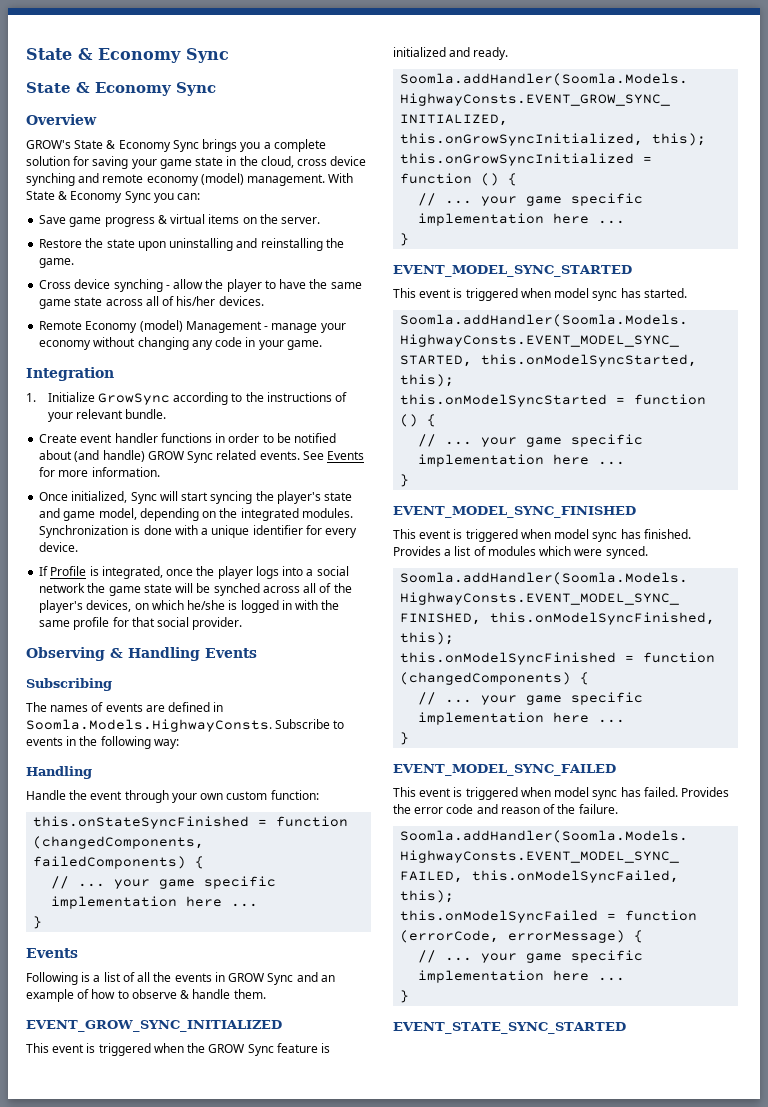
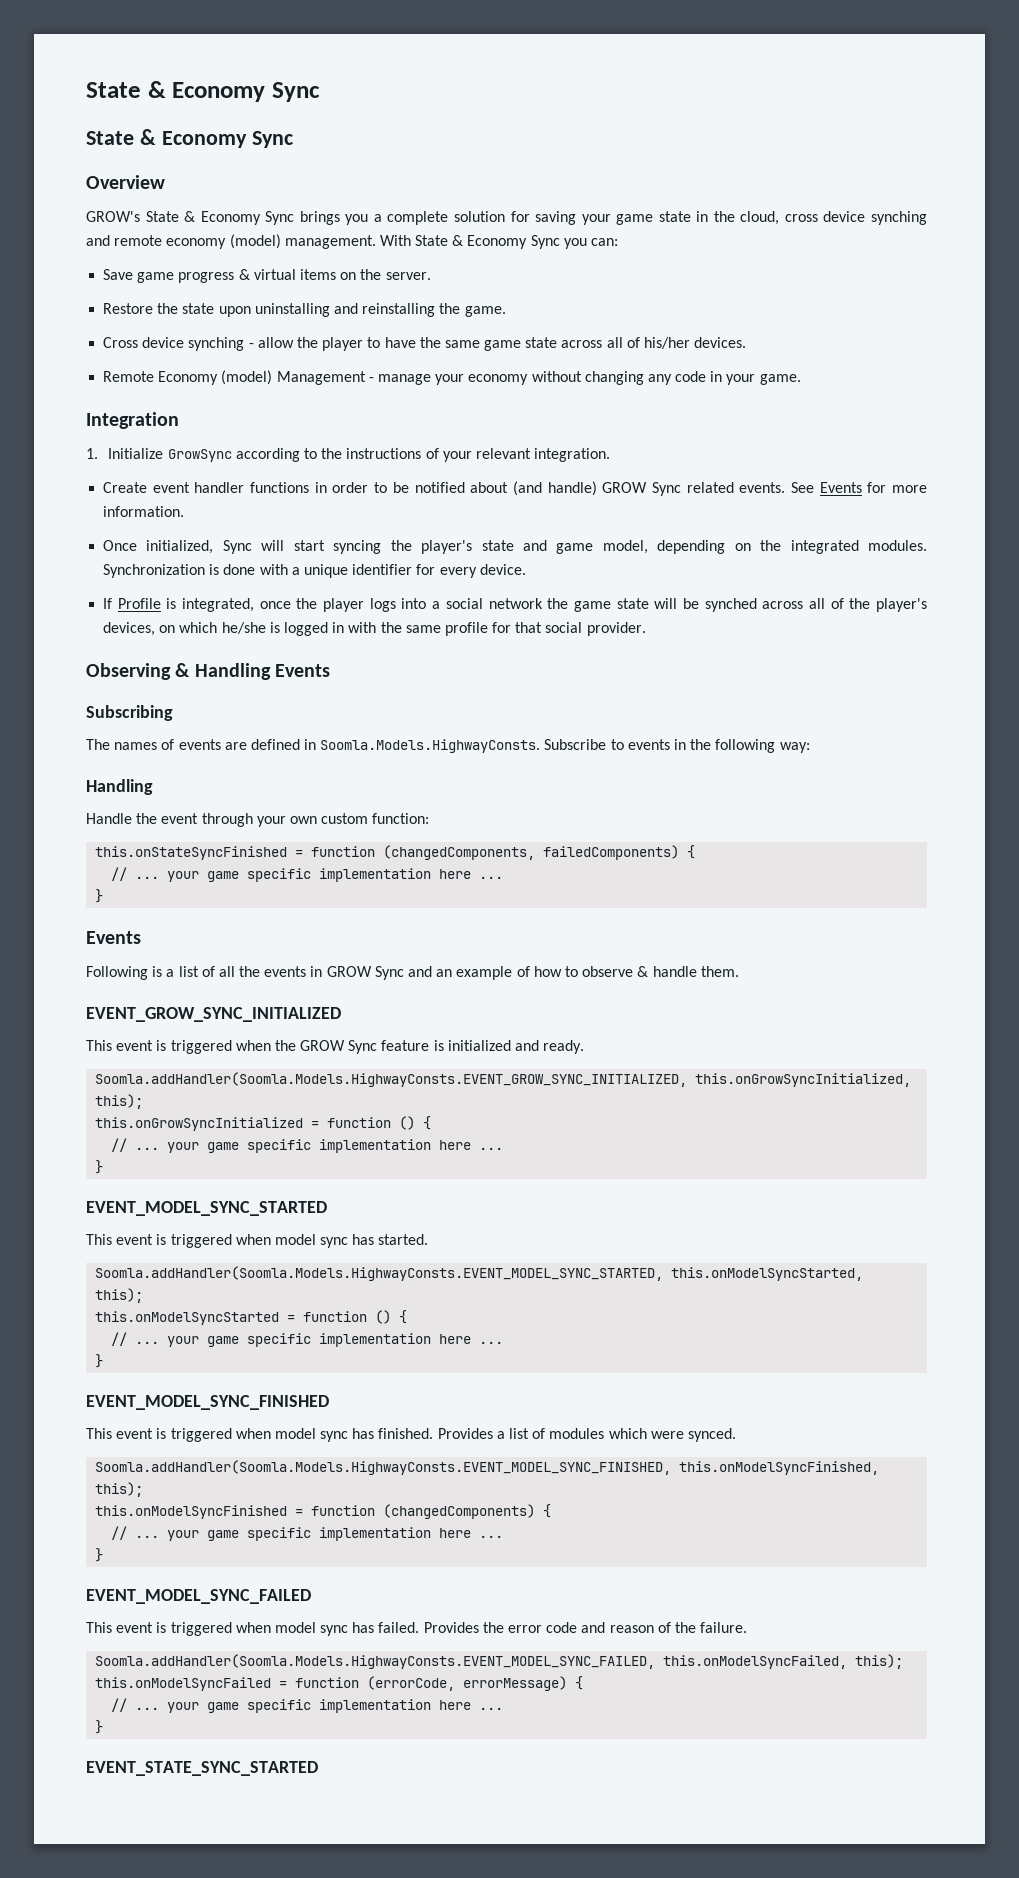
[125,409,167,419] bundle. -> [534,448,611,462] integration.

